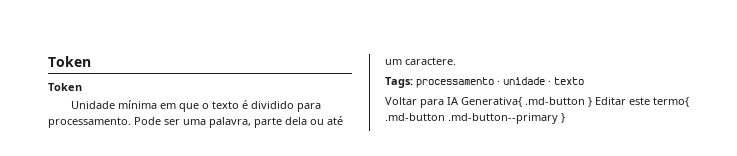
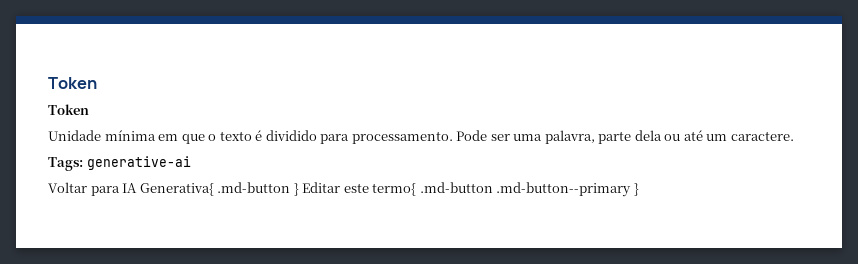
[416,77,584,88] processamento · unidade · texto -> [86,156,191,170] generative-ai

